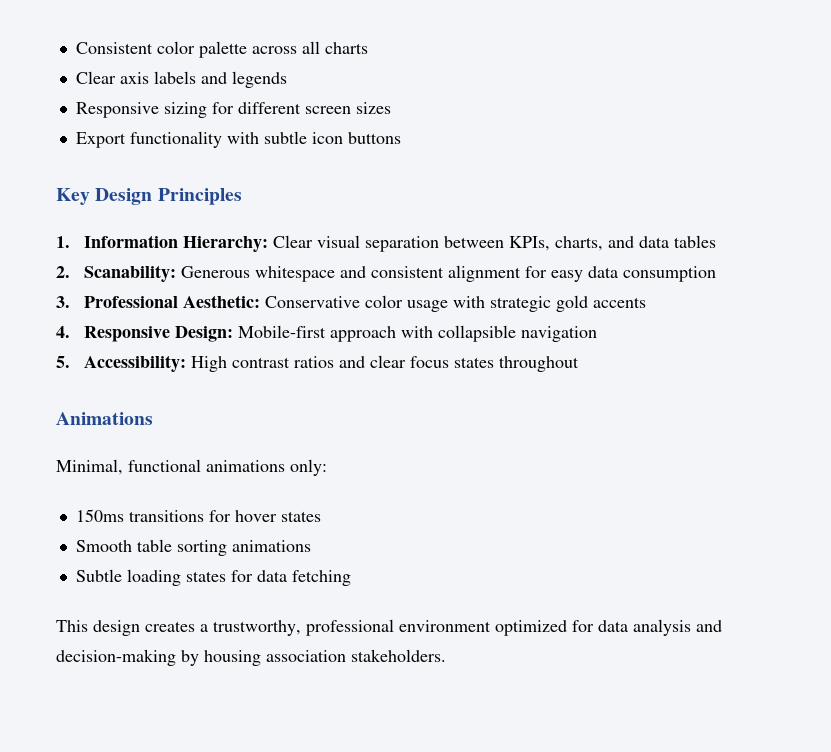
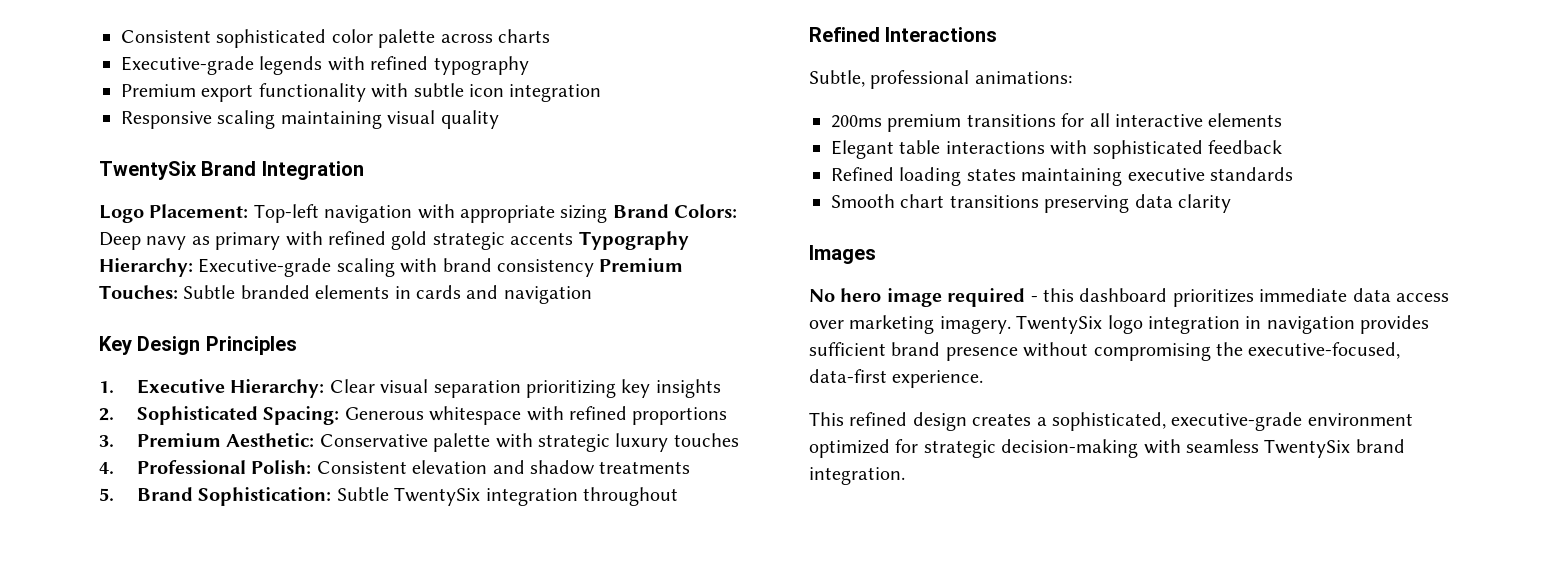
[75,42,153,54] Consistent -> [121,29,327,48] Consistent sophisticated
[301,41,320,54] all -> (493, 38) none
[75,71,287,88] [75,102,391,118] [75,131,401,148] Clear axis labels and legends // Responsive sizing for different screen sizes // Export functionality with subtle icon buttons -> [121,56,529,75] [121,83,602,102] [121,110,499,129] [99,161,364,180] [99,204,738,223] [99,231,689,250] [99,258,684,277] [99,285,592,304] Executive-grade legends with refined typography // Premium export functionality with subtle icon integration // Responsive scaling maintaining visual quality // TwentySix Brand Integration // Logo Placement: Top-left navigation with appropriate sizing Brand Colors: Deep navy as primary with refined gold strategic accents Typography Hierarchy: Executive-grade scaling with brand consistency Premium Touches: Subtle branded elements in cards and navigation
[84,235,179,248] Information -> [136,379,225,394] Executive
[444,235,717,251] [56,265,717,282] [56,295,647,312] [56,325,598,342] [56,355,580,372] [56,412,153,425] [56,459,327,476] [75,509,321,522] [75,539,311,556] [75,569,351,586] between KPIs, charts, and data tables // 2. Scanability: Generous whitespace and consistent alignment for easy data consumption // 3. Professional Aesthetic: Conservative color usage with strategic gold accents // 4. Responsive Design: Mobile-first approach with collapsible navigation // 5. Accessibility: High contrast ratios and clear focus states throughout // Animations // Minimal, functional animations only: // 150ms transitions for hover states // Smooth table sorting animations // Subtle loading states for data fetching -> [525,379,721,398] [99,406,728,425] [99,433,739,452] [99,460,691,475] [99,487,678,506] [809,27,998,42] [809,70,1072,89] [831,113,1283,132] [831,140,1282,159] [831,167,1293,186] [831,194,1231,213] [809,245,876,264] [809,288,1449,307] [809,315,1430,334] [809,342,1401,361] [809,369,984,388] prioritizing key insights // 2. Sophisticated Spacing: Generous whitespace with refined proportions // 3. Premium Aesthetic: Conservative palette with strategic luxury touches // 4. Professional Polish: Consistent elevation and shadow treatments // 5. Brand Sophistication: Subtle TwentySix integration throughout // Refined Interactions // Subtle, professional animations: // 200ms premium transitions for all interactive elements // Elegant table interactions with sophisticated feedback // Refined loading states maintaining executive standards // Smooth chart transitions preserving data clarity // Images // No hero image required - this dashboard prioritizes immediate data access over marketing imagery. TwentySix logo integration in navigation provides sufficient brand presence without compromising the executive-focused, data-first experience.
(88, 626) none -> [849,412,908,426] refined
[213,619,394,636] trustworthy, professional -> [1052,412,1303,431] sophisticated, executive-grade
[598,619,722,636] [56,649,446,666] data analysis and decision-making by housing association stakeholders. -> [923,439,1405,458] [809,467,905,485] strategic decision-making with seamless TwentySix brand integration.

